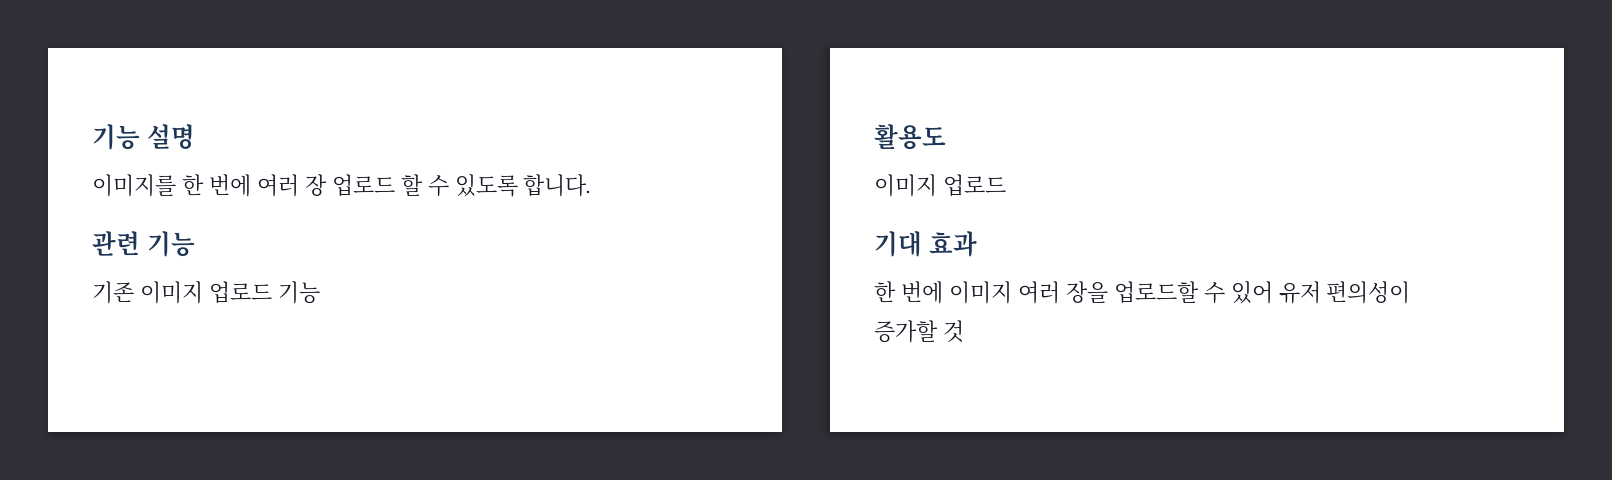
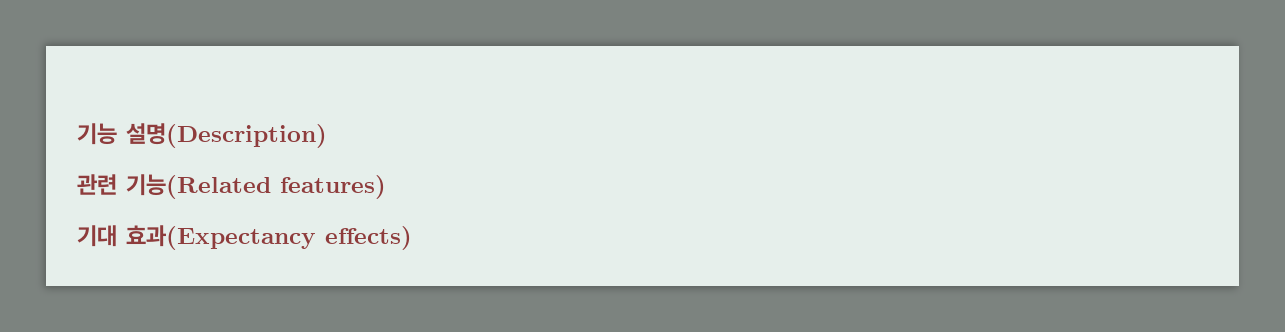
[92,124,195,150] [92,174,591,197] [92,231,195,257] [92,281,320,304] [874,124,946,150] [874,174,1006,197] [874,231,977,257] [874,281,1411,304] [874,320,964,343] 기능 설명 // 이미지를 한 번에 여러 장 업로드 할 수 있도록 합니다. // 관련 기능 // 기존 이미지 업로드 기능 // 활용도 // 이미지 업로드 // 기대 효과 // 한 번에 이미지 여러 장을 업로드할 수 있어 유저 편의성이 증가할 것 -> [77,123,327,148] [77,174,386,199] [77,225,412,250] 기능 설명(Description) // 관련 기능(Related features) // 기대 효과(Expectancy effects)

